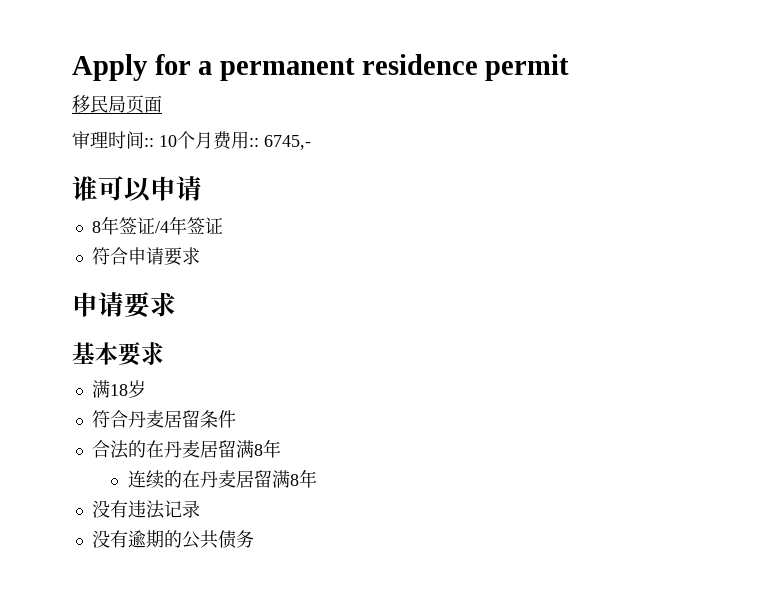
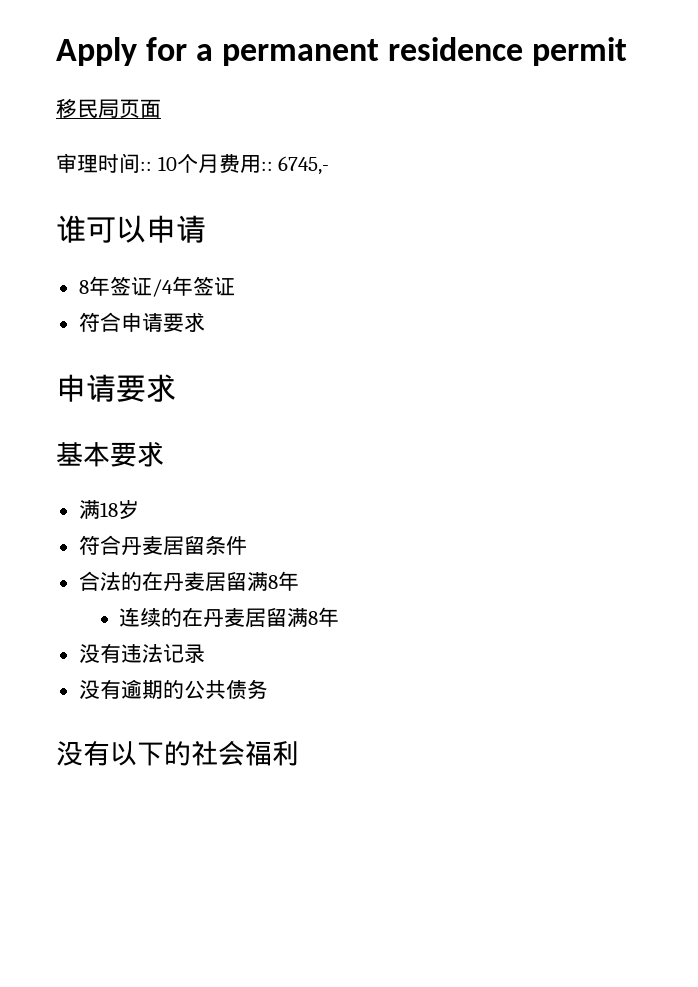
(254, 539) none -> [56,740,299,766] // 没有以下的社会福利

